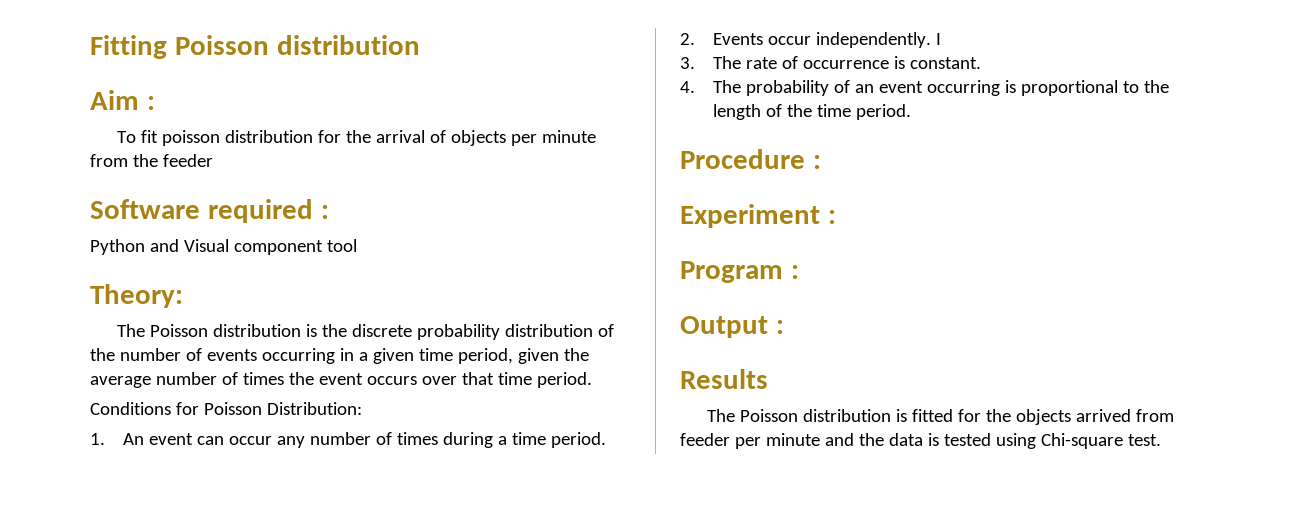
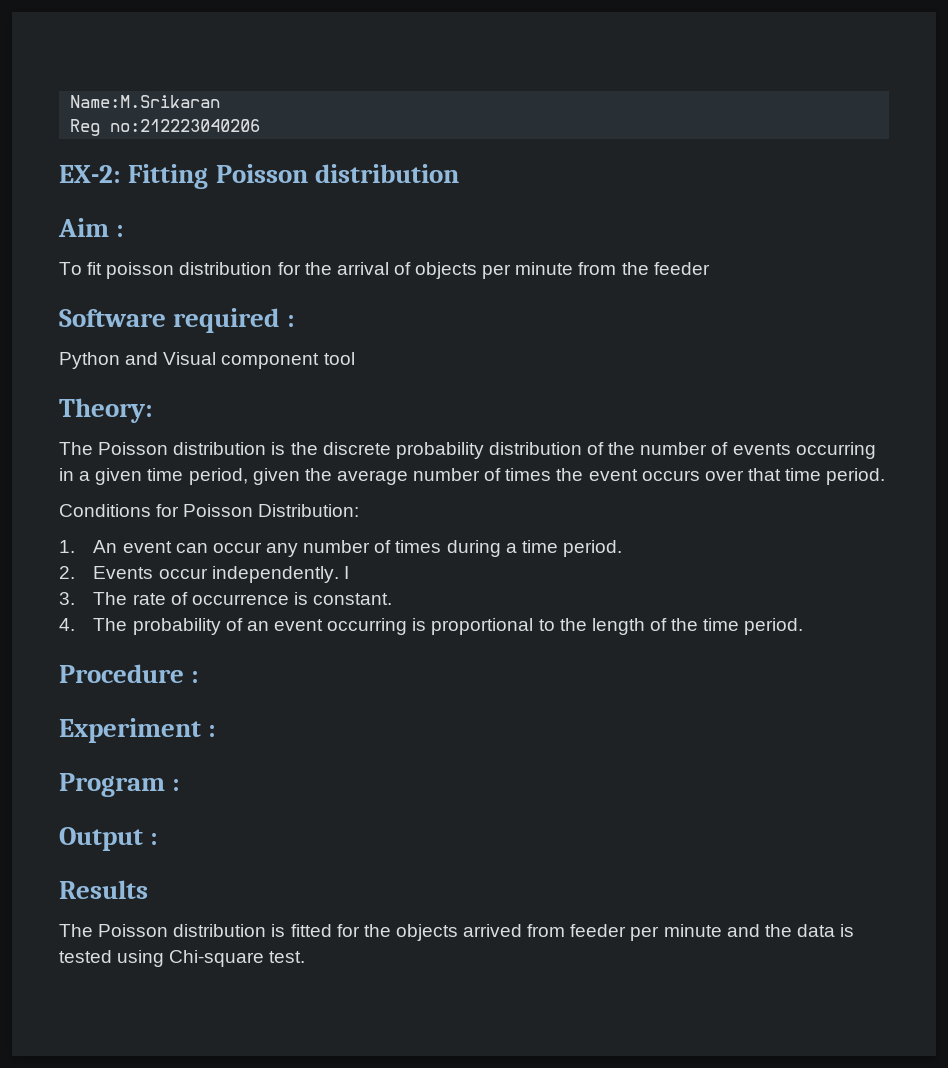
(90, 47) none -> [70,95,221,108] [70,119,261,136] [59,165,121,183] Name:M.Srikaran // Reg no:212223040206 // EX-2:

